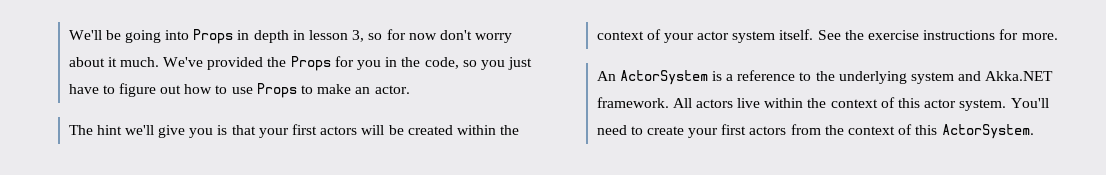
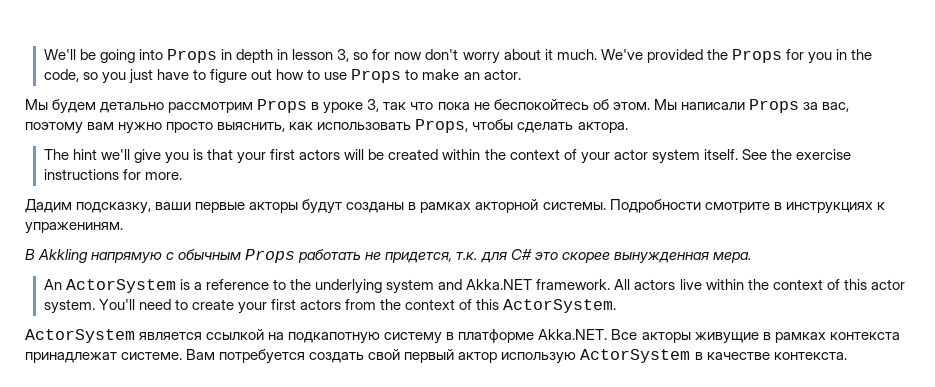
(410, 89) none -> [25,99,849,114] [25,119,628,134] // Мы будем детально рассмотрим Props в уроке 3, так что пока не беспокойтесь об этом. Мы написали Props за вас, поэтому вам нужно просто выяснить, как использовать Props, чтобы сделать актора.
(1058, 36) none -> [25,199,885,214] [25,222,123,234] [25,249,751,264] // Дадим подсказку, ваши первые акторы будут созданы в рамках акторной системы. Подробности смотрите в инструкциях к упражениням. // В Akkling напрямую с обычным Props работать не придется, т.к. для C# это скорее вынужденная мера.
(1034, 131) none -> [25,329,900,344] [25,349,847,364] // ActorSystem является ссылкой на подкапотную систему в платформе Akka.NET. Все акторы живущие в рамках контекста принадлежат системе. Вам потребуется создать свой первый актор использую ActorSystem в качестве контекста.

